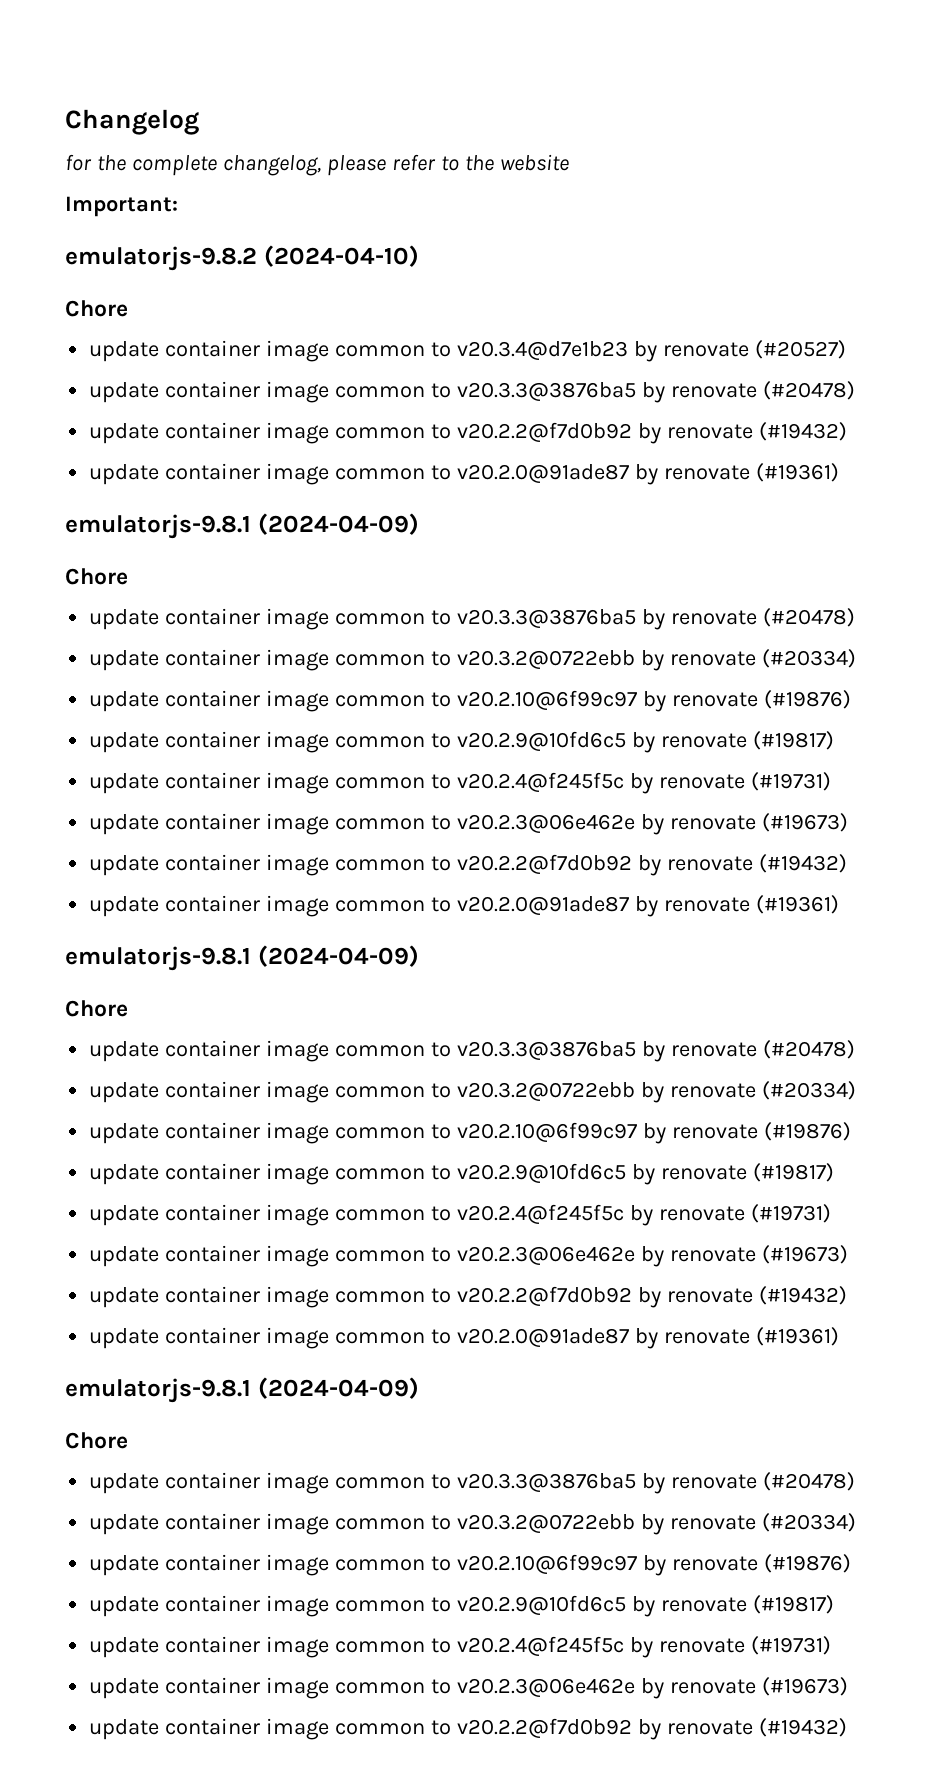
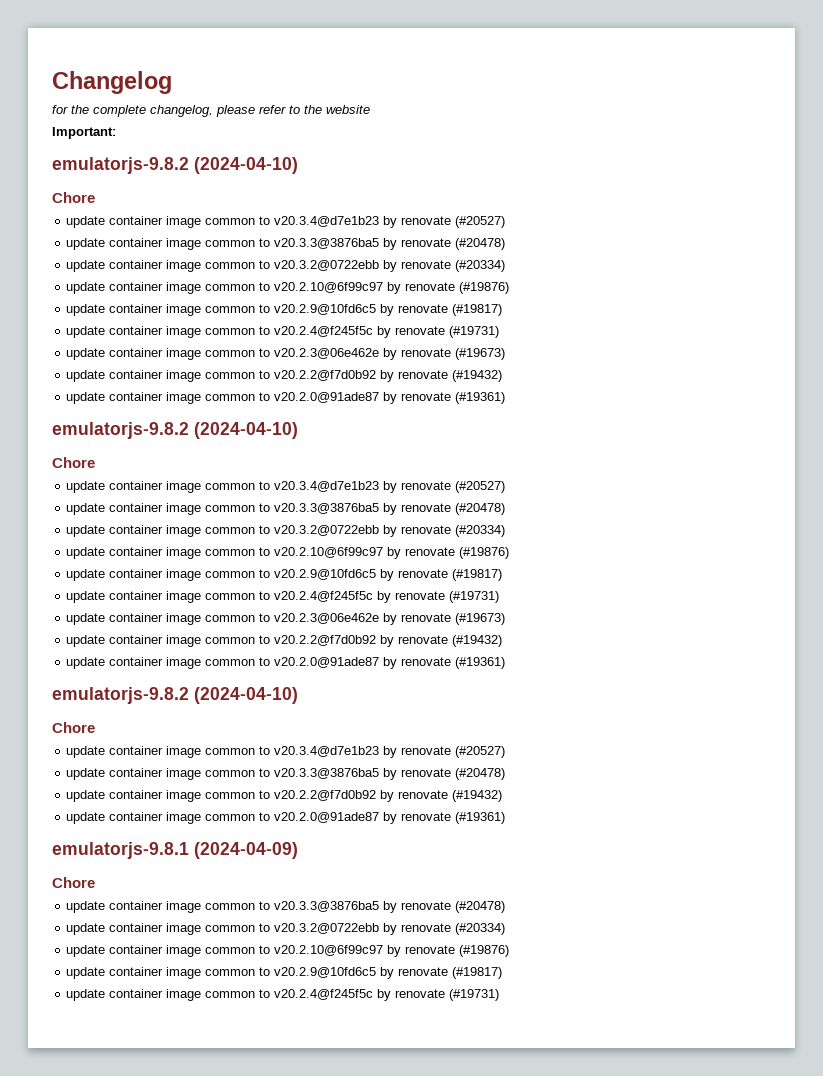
(855, 390) none -> [66,260,506,272] [66,282,510,294] [66,304,503,316] [66,326,500,338] [66,348,506,360] [66,370,503,382] [66,392,506,404] [52,422,298,439] [52,457,95,468] [66,481,506,493] [66,503,506,515] [66,525,506,537] [66,547,510,559] [66,569,503,581] [66,591,500,603] [66,613,506,625] [66,635,503,647] [66,657,506,669] [52,687,298,704] [52,722,95,733] [66,746,506,758] [66,768,506,780] // update container image common to v20.3.2@0722ebb by renovate (#20334) // update container image common to v20.2.10@6f99c97 by renovate (#19876) // update container image common to v20.2.9@10fd6c5 by renovate (#19817) // update container image common to v20.2.4@f245f5c by renovate (#19731) // update container image common to v20.2.3@06e462e by renovate (#19673) // update container image common to v20.2.2@f7d0b92 by renovate (#19432) // update container image common to v20.2.0@91ade87 by renovate (#19361) // emulatorjs-9.8.2 (2024-04-10) // Chore // update container image common to v20.3.4@d7e1b23 by renovate (#20527) // update container image common to v20.3.3@3876ba5 by renovate (#20478) // update container image common to v20.3.2@0722ebb by renovate (#20334) // update container image common to v20.2.10@6f99c97 by renovate (#19876) // update container image common to v20.2.9@10fd6c5 by renovate (#19817) // update container image common to v20.2.4@f245f5c by renovate (#19731) // update container image common to v20.2.3@06e462e by renovate (#19673) // update container image common to v20.2.2@f7d0b92 by renovate (#19432) // update container image common to v20.2.0@91ade87 by renovate (#19361) // emulatorjs-9.8.2 (2024-04-10) // Chore // update container image common to v20.3.4@d7e1b23 by renovate (#20527) // update container image common to v20.3.3@3876ba5 by renovate (#20478)
[89,813,848,835] [89,854,847,876] [89,895,839,917] [65,945,419,971] [65,1000,128,1017] [89,1040,855,1062] [89,1081,856,1103] [89,1122,851,1144] [89,1163,834,1185] [89,1204,831,1226] [89,1245,848,1267] [89,1286,847,1308] [89,1327,839,1349] [65,1377,419,1403] [65,1432,128,1449] [89,1472,855,1494] [89,1513,856,1535] [89,1554,851,1576] [89,1595,834,1617] [89,1636,831,1658] [89,1677,848,1699] [89,1718,847,1740] // update container image common to v20.2.3@06e462e by renovate (#19673) // update container image common to v20.2.2@f7d0b92 by renovate (#19432) // update container image common to v20.2.0@91ade87 by renovate (#19361) // emulatorjs-9.8.1 (2024-04-09) // Chore // update container image common to v20.3.3@3876ba5 by renovate (#20478) // update container image common to v20.3.2@0722ebb by renovate (#20334) // update container image common to v20.2.10@6f99c97 by renovate (#19876) // update container image common to v20.2.9@10fd6c5 by renovate (#19817) // update container image common to v20.2.4@f245f5c by renovate (#19731) // update container image common to v20.2.3@06e462e by renovate (#19673) // update container image common to v20.2.2@f7d0b92 by renovate (#19432) // update container image common to v20.2.0@91ade87 by renovate (#19361) // emulatorjs-9.8.1 (2024-04-09) // Chore // update container image common to v20.3.3@3876ba5 by renovate (#20478) // update container image common to v20.3.2@0722ebb by renovate (#20334) // update container image common to v20.2.10@6f99c97 by renovate (#19876) // update container image common to v20.2.9@10fd6c5 by renovate (#19817) // update container image common to v20.2.4@f245f5c by renovate (#19731) // update container image common to v20.2.3@06e462e by renovate (#19673) // update container image common to v20.2.2@f7d0b92 by renovate (#19432) -> (500, 995) none

